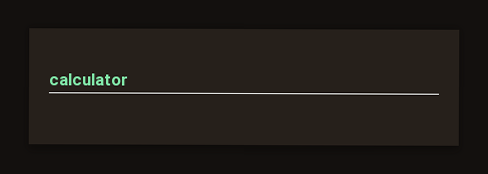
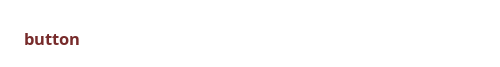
[49,73,129,86] calculator -> [24,33,80,45] button

